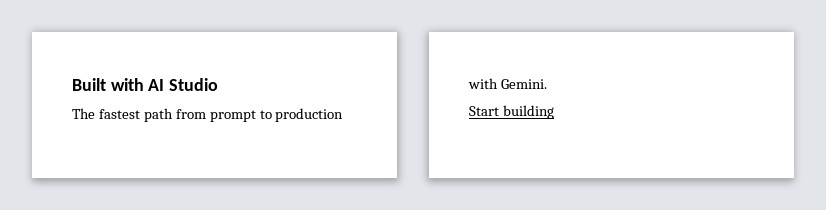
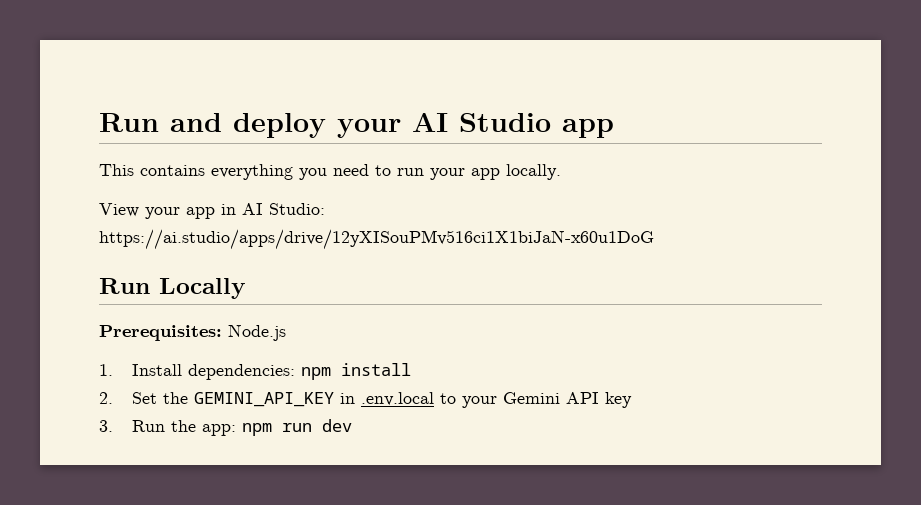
[72,78,219,91] [72,108,344,122] [468,78,547,89] [469,105,554,119] Built with AI Studio // The fastest path from prompt to production with Gemini. // Start building -> [99,113,614,138] [99,164,561,180] [99,203,325,219] [99,229,654,250] [99,278,246,299] [99,324,286,341] [99,363,412,380] [99,392,633,408] [99,419,353,436] Run and deploy your AI Studio app // This contains everything you need to run your app locally. // View your app in AI Studio: https://ai.studio/apps/drive/12yXISouPMv516ci1X1biJaN-x60u1DoG // Run Locally // Prerequisites: Node.js // 1. Install dependencies: npm install // 2. Set the GEMINI_API_KEY in .env.local to your Gemini API key // 3. Run the app: npm run dev

